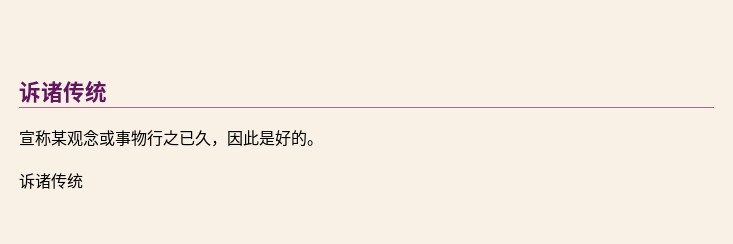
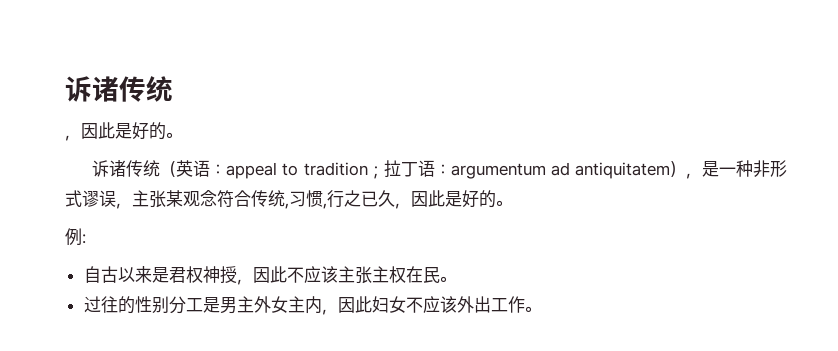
[19,130,147,147] 宣称某观念或事物 -> [65,122,182,141] [92,160,787,179] [65,190,327,209] ，因此是好的。 // 诉诸传统（英语：appeal to tradition；拉丁语：argumentum ad antiquitatem），是一种非形式谬误，主张某观念符合传统,习惯,
[19,173,83,189] 诉诸传统 -> [65,228,86,246] [83,266,456,285] [83,296,541,315] 例: // 自古以来是君权神授，因此不应该主张主权在民。 // 过往的性别分工是男主外女主内，因此妇女不应该外出工作。

